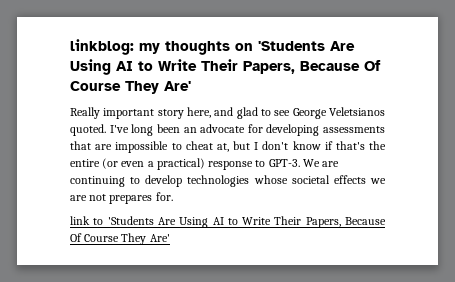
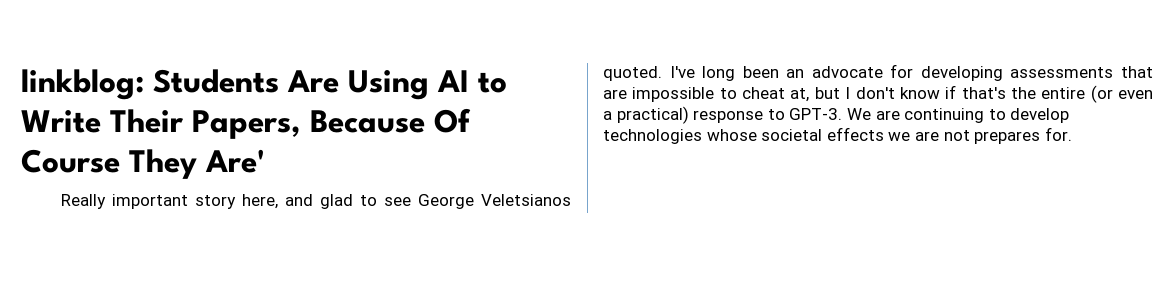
[139,41,325,55] my thoughts on 'Students -> [153,69,279,93] Students
[70,216,387,228] [70,233,170,245] // link to 'Students Are Using AI to Write Their Papers, Because Of Course They Are' -> (1072, 134) none

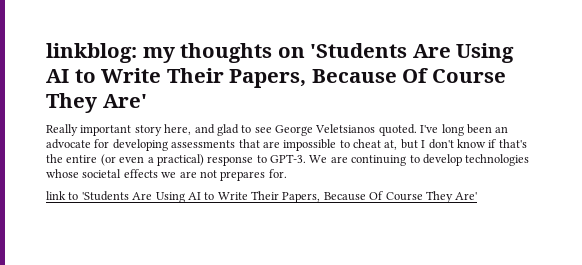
[153,69,279,93] Students -> [142,43,408,63] my thoughts on 'Students
(1072, 134) none -> [46,191,478,203] // link to 'Students Are Using AI to Write Their Papers, Because Of Course They Are'

